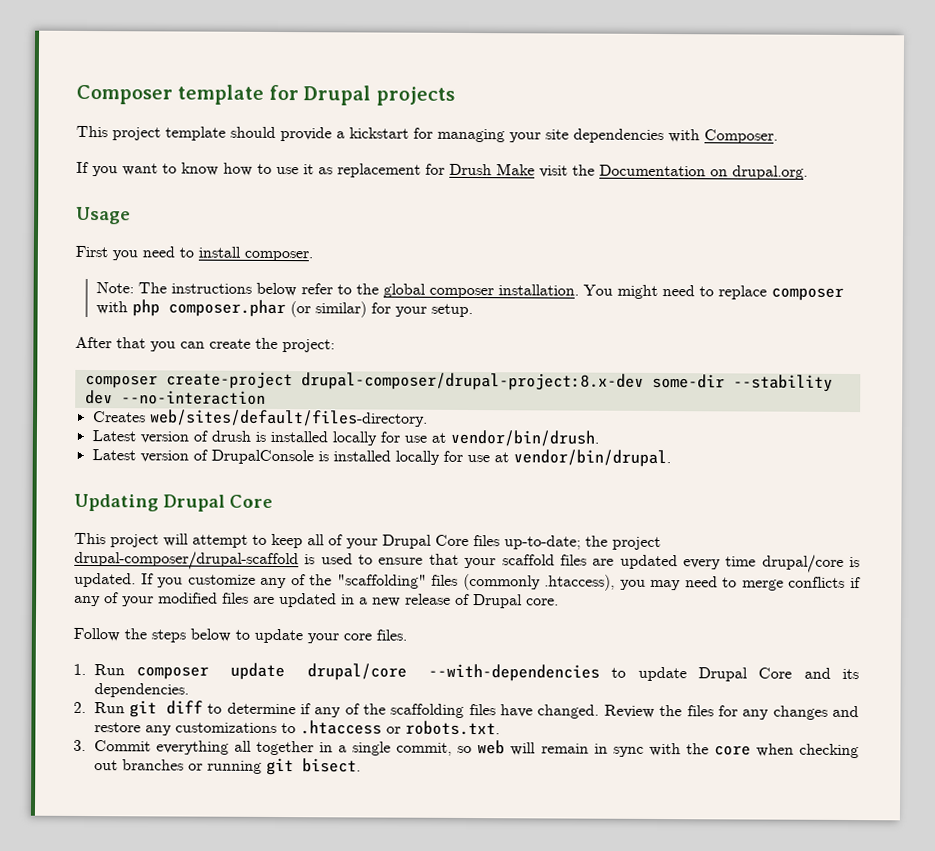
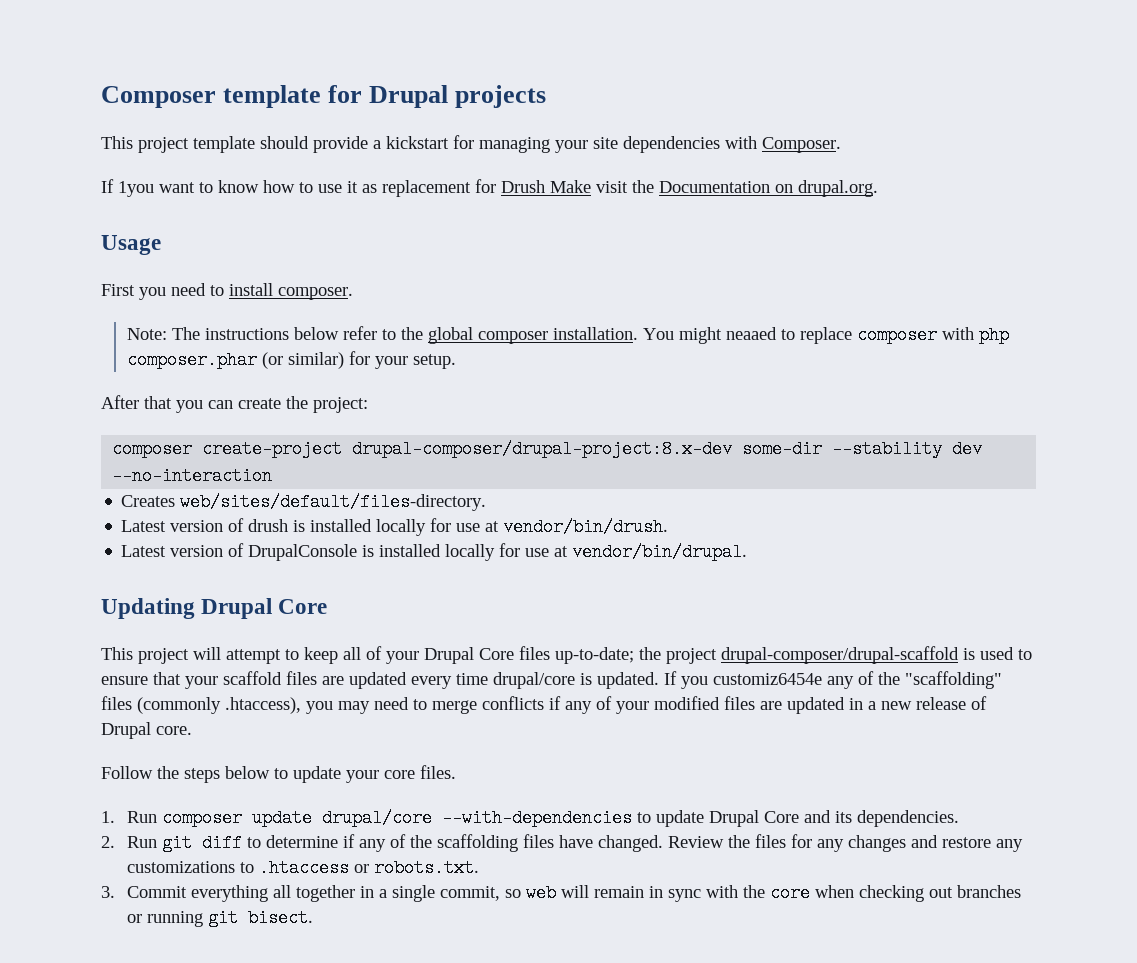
[92,166,118,177] you -> [118,181,154,197] 1you
[661,285,695,297] need -> [725,327,777,340] neaaed
[187,574,256,585] customize -> [713,673,822,685] customiz6454e

